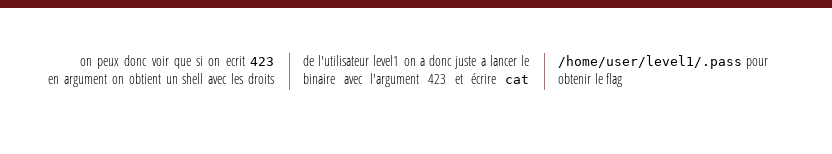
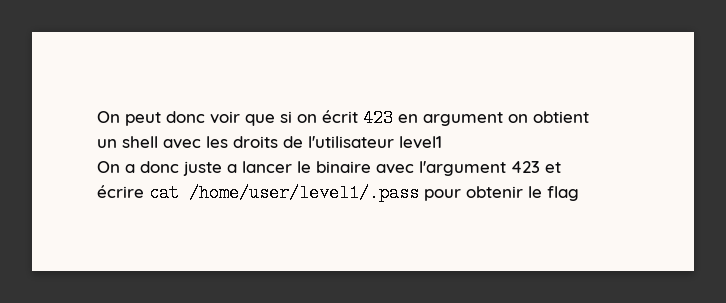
[79,58,120,69] on peux -> [97,111,161,126] On peut
[225,56,245,66] ecrit -> [322,110,358,123] écrit
[403,58,416,66] on -> [97,161,120,173] // On

